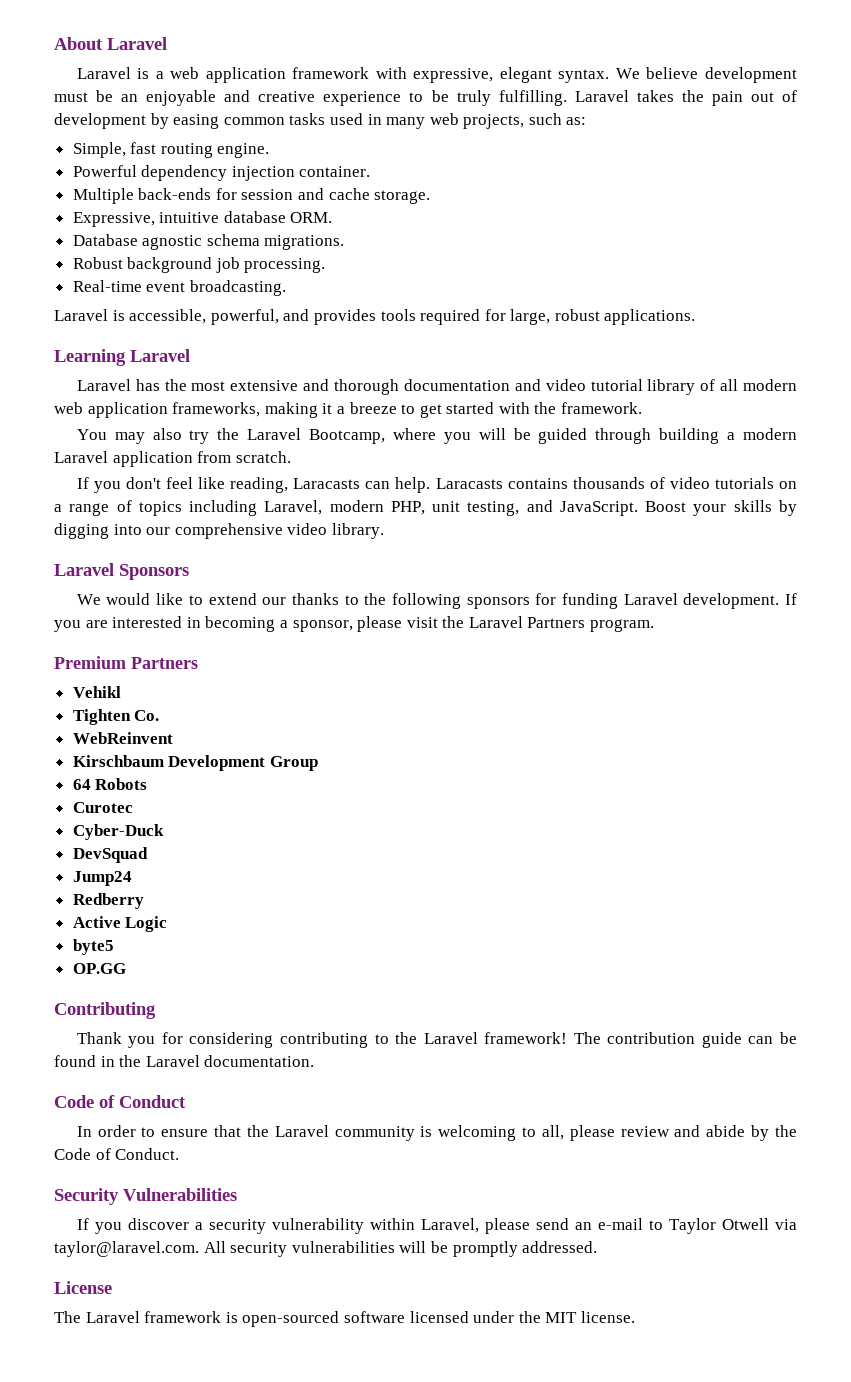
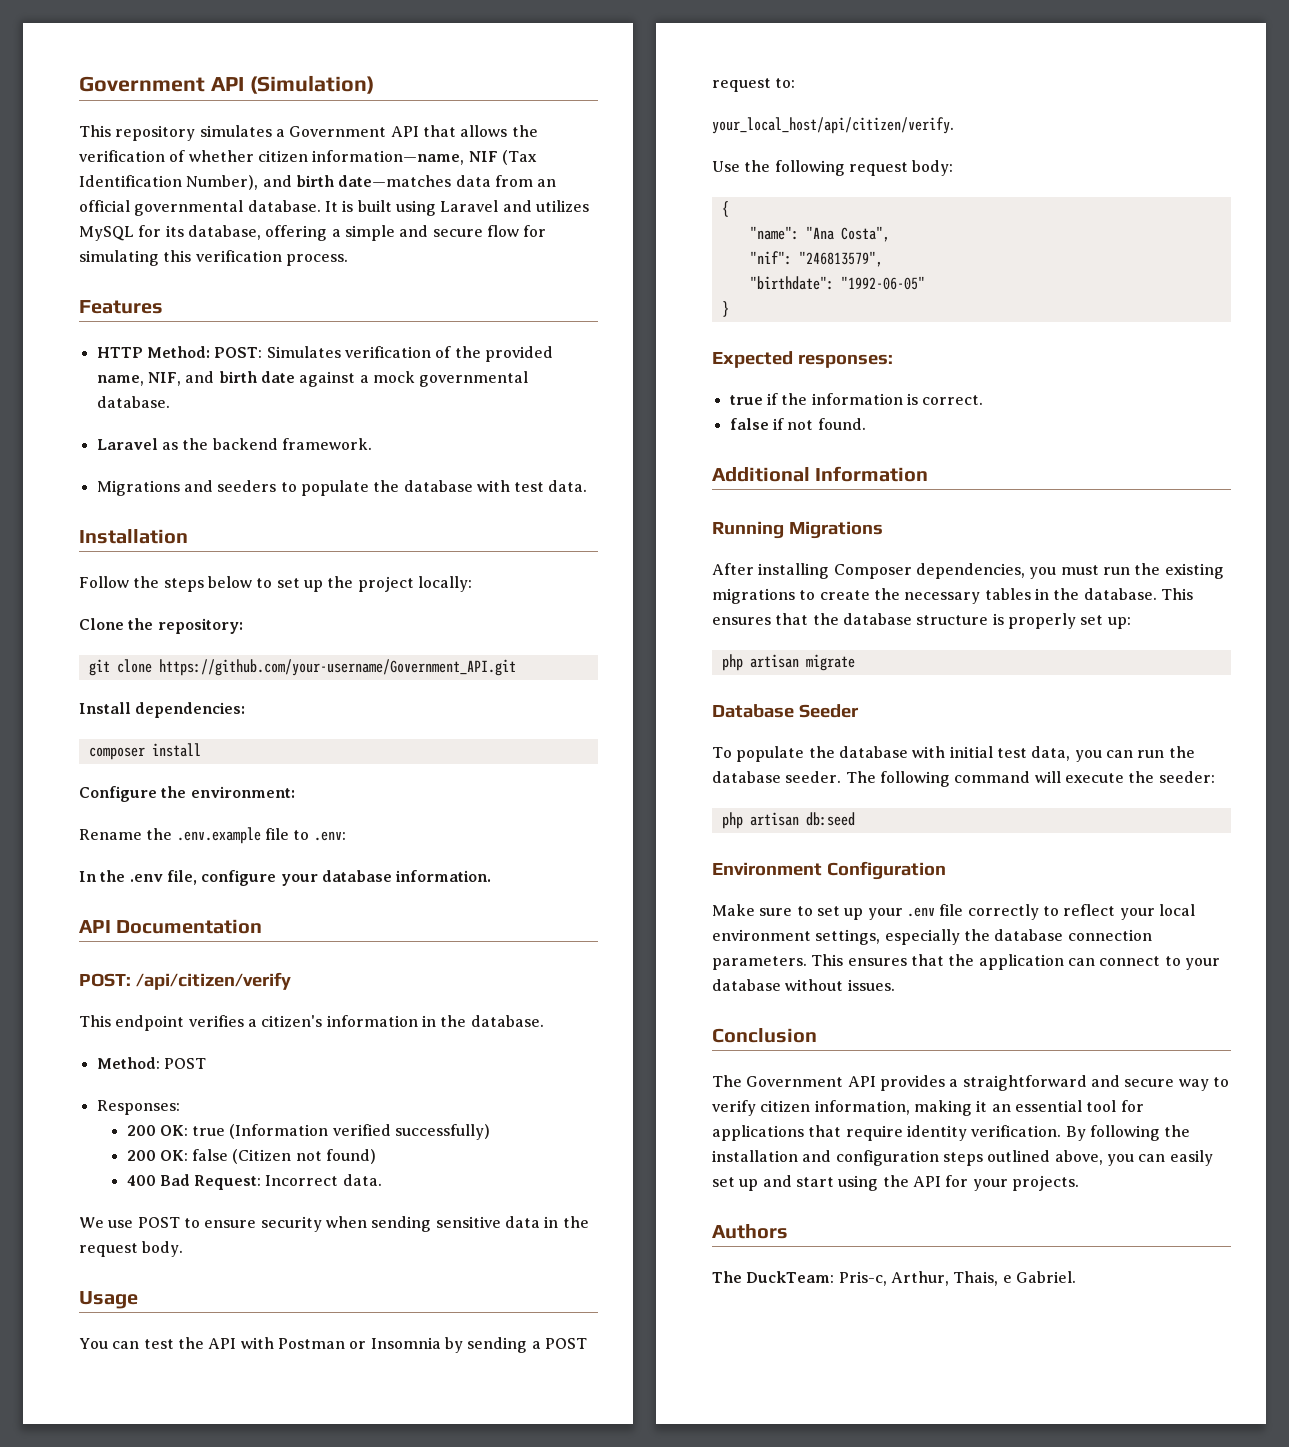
[54,37,167,50] [76,67,798,83] [54,90,797,106] [54,113,587,129] [72,142,270,158] [72,165,371,181] [72,188,431,204] [72,211,333,227] [72,234,345,250] [72,257,326,273] [72,280,286,296] [54,309,696,325] [54,349,190,366] [76,379,797,395] [54,402,643,418] [76,428,797,444] [54,451,291,467] [76,477,798,493] [54,500,797,516] [54,523,384,539] [54,563,189,580] [76,593,798,609] [54,616,655,632] [54,656,198,669] [72,686,121,698] [72,709,160,725] [72,732,173,744] [72,755,318,771] [72,778,148,790] [72,802,133,813] [72,824,164,840] [72,847,148,863] [72,871,132,886] [72,893,144,909] [72,916,168,932] [72,939,114,955] [72,963,126,974] [54,1002,156,1019] [76,1032,797,1048] [54,1055,315,1067] [54,1095,186,1108] [76,1125,797,1141] [54,1148,180,1160] [54,1188,237,1205] [76,1218,797,1234] [54,1241,598,1257] [54,1281,112,1294] [54,1311,635,1327] About Laravel // Laravel is a web application framework with expressive, elegant syntax. We believe development must be an enjoyable and creative experience to be truly fulfilling. Laravel takes the pain out of development by easing common tasks used in many web projects, such as: // Simple, fast routing engine. // Powerful dependency injection container. // Multiple back-ends for session and cache storage. // Expressive, intuitive database ORM. // Database agnostic schema migrations. // Robust background job processing. // Real-time event broadcasting. // Laravel is accessible, powerful, and provides tools required for large, robust applications. // Learning Laravel // Laravel has the most extensive and thorough documentation and video tutorial library of all modern web application frameworks, making it a breeze to get started with the framework. // You may also try the Laravel Bootcamp, where you will be guided through building a modern Laravel application from scratch. // If you don't feel like reading, Laracasts can help. Laracasts contains thousands of video tutorials on a range of topics including Laravel, modern PHP, unit testing, and JavaScript. Boost your skills by digging into our comprehensive video library. // Laravel Sponsors // We would like to extend our thanks to the following sponsors for funding Laravel development. If you are interested in becoming a sponsor, please visit the Laravel Partners program. // Premium Partners // Vehikl // Tighten Co. // WebReinvent // Kirschbaum Development Group // 64 Robots // Curotec // Cyber-Duck // DevSquad // Jump24 // Redberry // Active Logic // byte5 // OP.GG // Contributing // Thank you for considering contributing to the Laravel framework! The contribution guide can be found in the Laravel documentation. // Code of Conduct // In order to ensure that the Laravel community is welcoming to all, please review and abide by the Code of Conduct. // Security Vulnerabilities // If you discover a security vulnerability within Laravel, please send an e-mail to Taylor Otwell via taylor@laravel.com. All security vulnerabilities will be promptly addressed. // License // The Laravel framework is open-sourced software licensed under the MIT license. -> [79,75,374,94] [79,125,538,141] [79,150,537,165] [79,175,557,190] [79,200,589,216] [79,225,547,241] [79,250,348,266] [79,300,163,314] [96,346,553,362] [96,371,529,387] [96,396,170,408] [96,438,372,450] [96,480,588,496] [79,529,188,544] [79,576,472,592] [79,618,243,634] [88,659,516,676] [79,702,246,718] [88,743,201,760] [79,786,295,802] [79,827,346,844] [79,870,492,886] [79,919,263,934] [79,972,291,990] [79,1015,544,1031] [96,1057,206,1069] [96,1100,180,1115] [126,1124,491,1140] [126,1149,377,1164] [126,1174,382,1190] [79,1216,589,1232] [79,1241,184,1257] [79,1291,138,1309] [79,1337,587,1353] [712,78,796,92] [712,117,954,134] [712,160,954,176] [721,201,729,217] [749,226,890,242] [749,251,883,267] [749,276,925,290] [721,301,729,317] [712,351,893,368] [729,393,984,405] [729,418,866,430] [712,466,929,482] [712,521,883,539] [712,563,1224,579] [712,588,1193,604] [712,613,1131,629] [721,654,855,671] [712,704,859,718] [712,746,1195,762] [712,771,1215,787] [721,812,855,829] [712,861,946,880] [712,904,1195,920] [712,929,1152,945] [712,954,1220,970] [712,979,895,991] [712,1028,817,1043] [712,1075,1229,1091] [712,1100,1144,1116] [712,1125,1191,1141] [712,1150,1213,1166] [712,1175,1079,1191] [712,1224,788,1239] [712,1271,1076,1286] Government API (Simulation) // This repository simulates a Government API that allows the verification of whether citizen information—name, NIF (Tax Identification Number), and birth date—matches data from an official governmental database. It is built using Laravel and utilizes MySQL for its database, offering a simple and secure flow for simulating this verification process. // Features // HTTP Method: POST: Simulates verification of the provided name, NIF, and birth date against a mock governmental database. // Laravel as the backend framework. // Migrations and seeders to populate the database with test data. // Installation // Follow the steps below to set up the project locally: // Clone the repository: // git clone https://github.com/your-username/Government_API.git // Install dependencies: // composer install // Configure the environment: // Rename the .env.example file to .env: // In the .env file, configure your database information. // API Documentation // POST: /api/citizen/verify // This endpoint verifies a citizen's information in the database. // Method: POST // Responses: // 200 OK: true (Information verified successfully) // 200 OK: false (Citizen not found) // 400 Bad Request: Incorrect data. // We use POST to ensure security when sending sensitive data in the request body. // Usage // You can test the API with Postman or Insomnia by sending a POST request to: // your_local_host/api/citizen/verify. // Use the following request body: // { // "name": "Ana Costa", // "nif": "246813579", // "birthdate": "1992-06-05" // } // Expected responses: // true if the information is correct. // false if not found. // Additional Information // Running Migrations // After installing Composer dependencies, you must run the existing migrations to create the necessary tables in the database. This ensures that the database structure is properly set up: // php artisan migrate // Database Seeder // To populate the database with initial test data, you can run the database seeder. The following command will execute the seeder: // php artisan db:seed // Environment Configuration // Make sure to set up your .env file correctly to reflect your local environment settings, especially the database connection parameters. This ensures that the application can connect to your database without issues. // Conclusion // The Government API provides a straightforward and secure way to verify citizen information, making it an essential tool for applications that require identity verification. By following the installation and configuration steps outlined above, you can easily set up and start using the API for your projects. // Authors // The DuckTeam: Pris-c, Arthur, Thais, e Gabriel.

